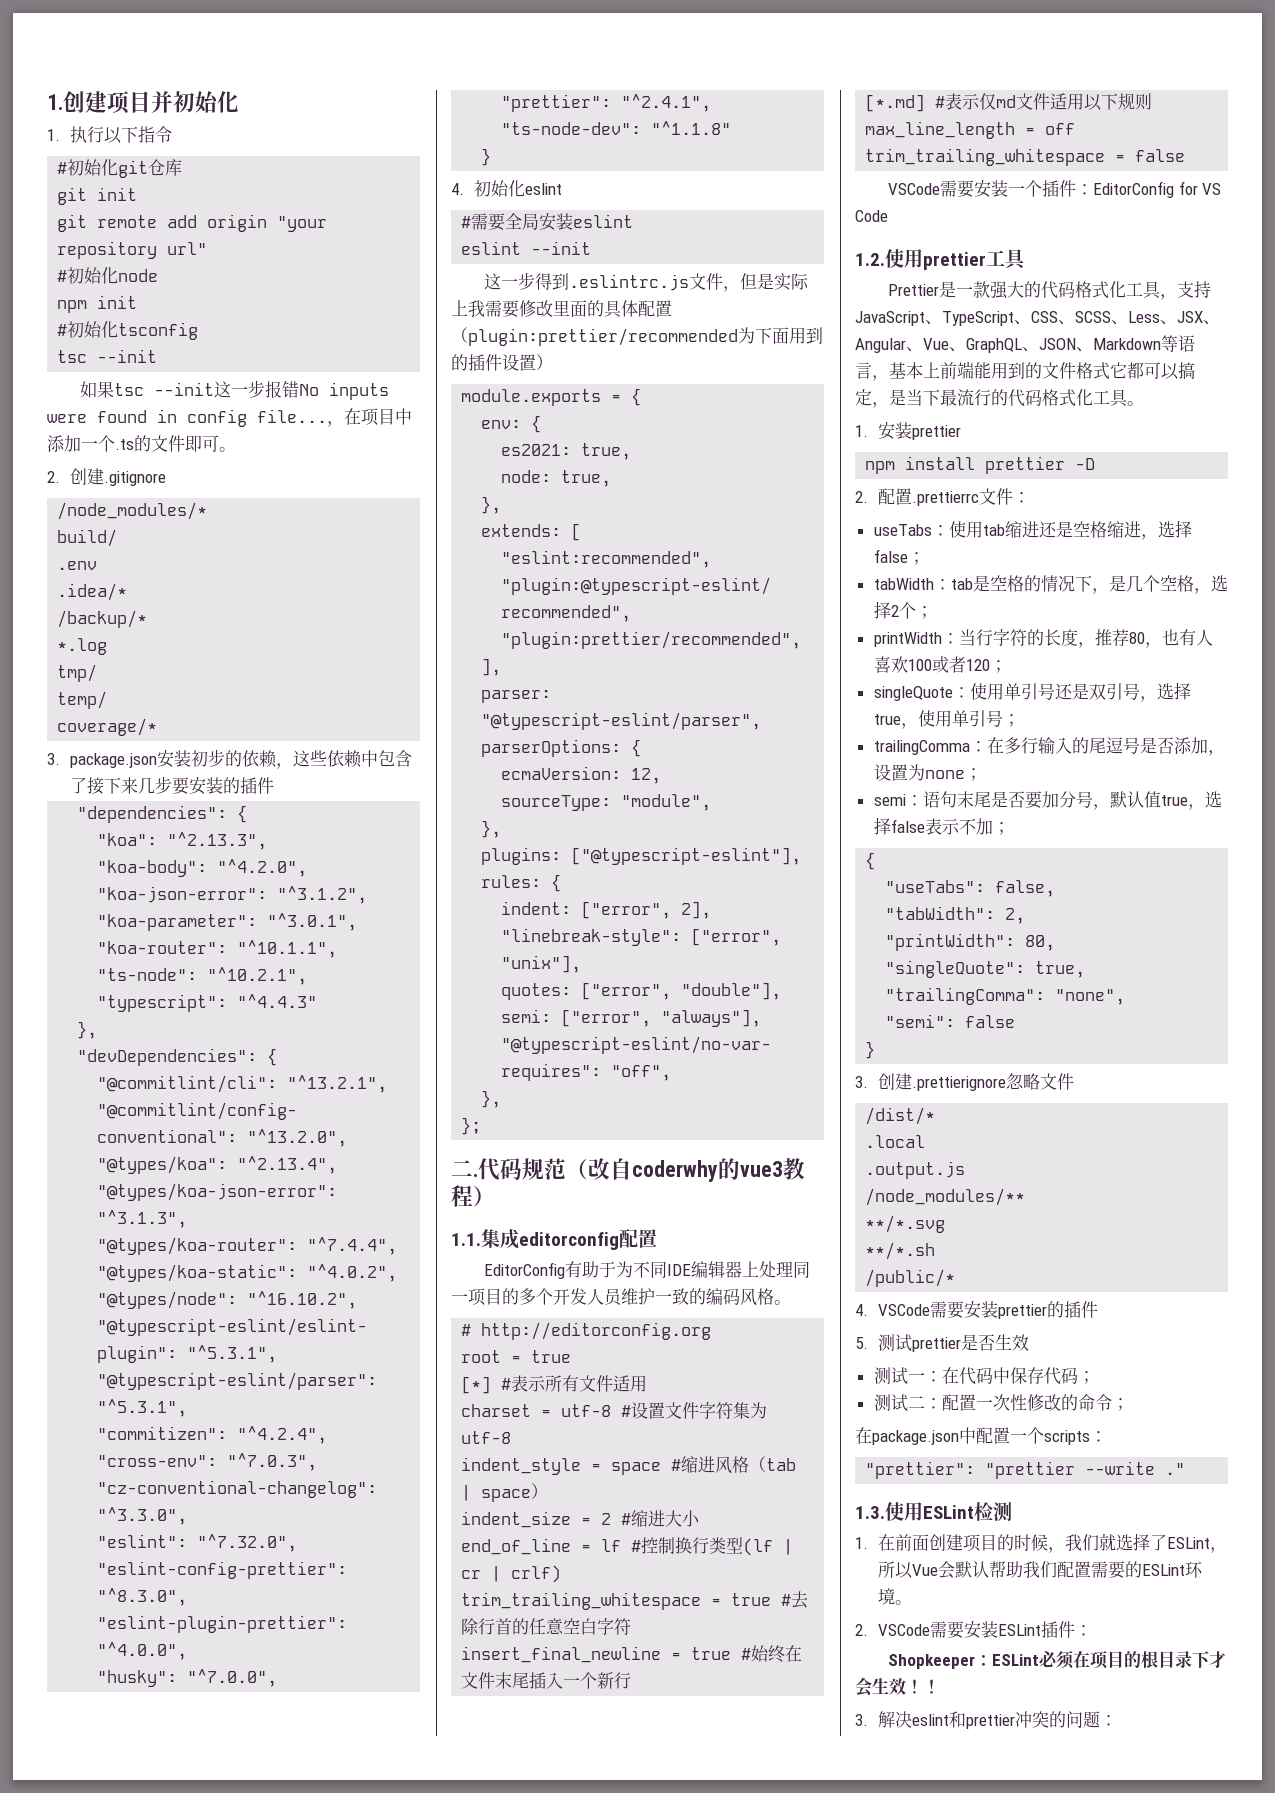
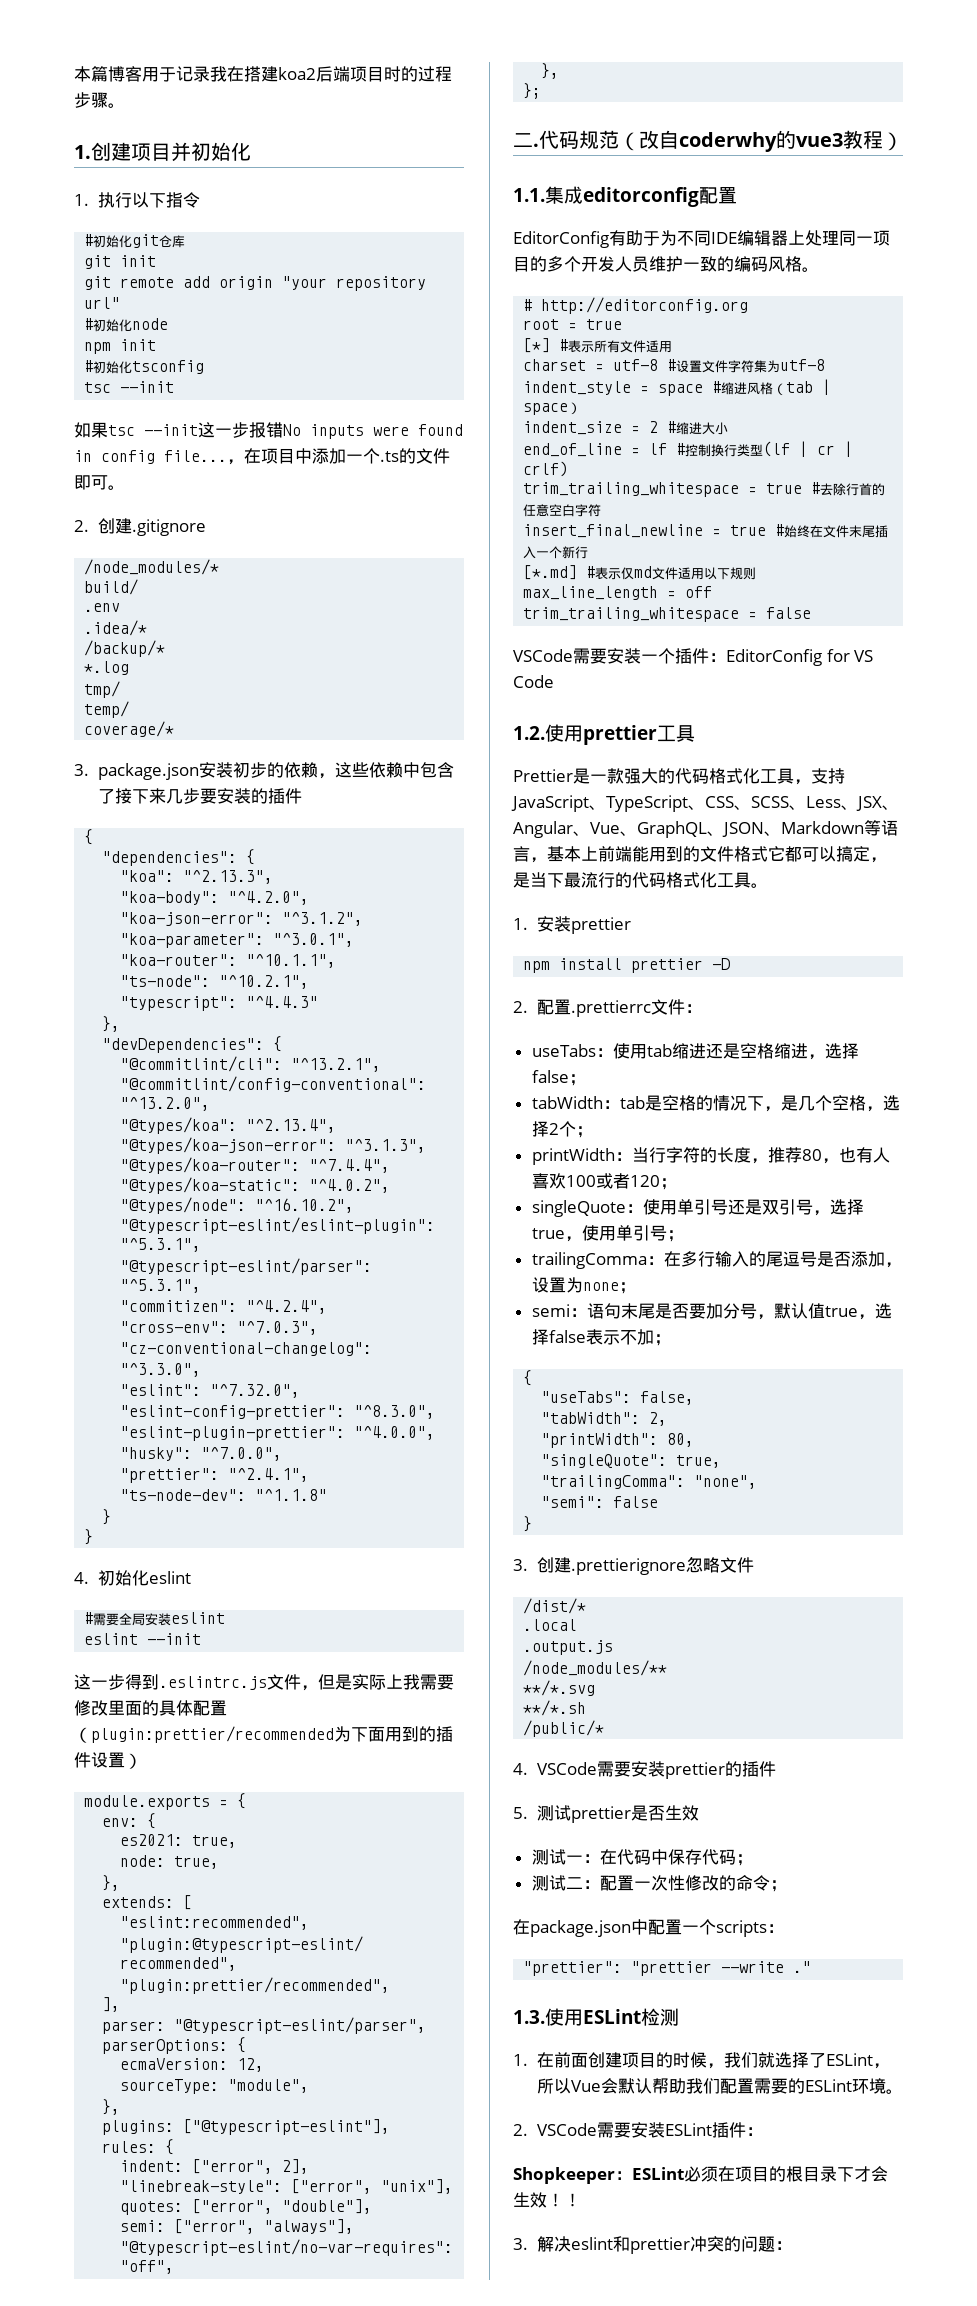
(47, 102) none -> [74,66,452,82] [74,92,125,108] 本篇博客用于记录我在搭建koa2后端项目时的过程步骤。 //
(275, 785) none -> [84,829,94,845] // {
(492, 157) none -> [84,1529,94,1545] // }

